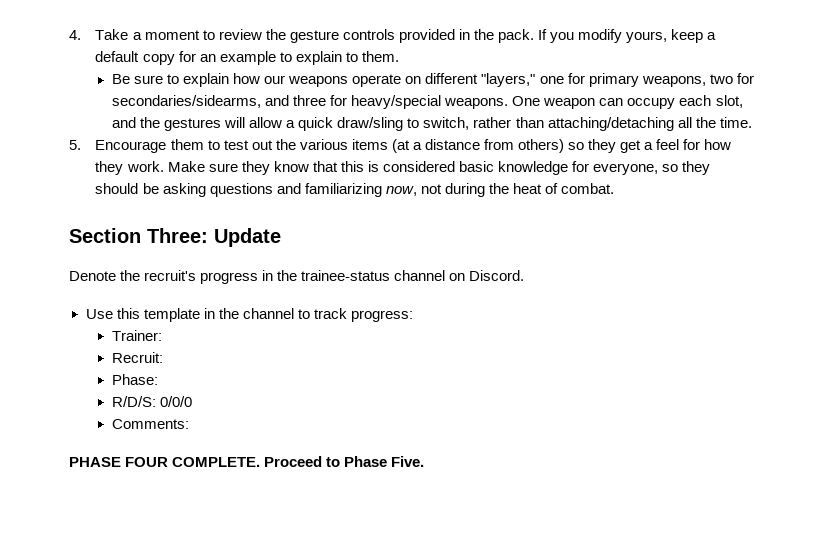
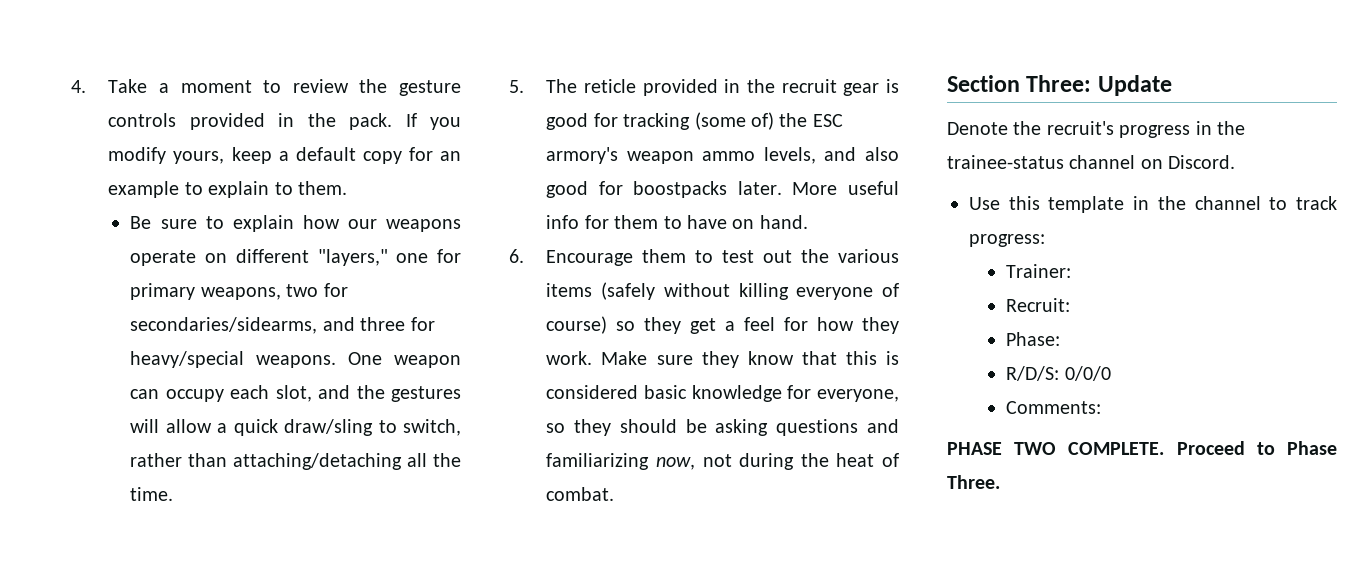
(81, 145) none -> [546,79,899,96] [546,112,843,130] [546,147,899,164] [546,181,899,198] [546,215,808,229] [509,249,524,263] The reticle provided in the recruit gear is good for tracking (some of) the ESC armory's weapon ammo levels, and also good for boostpacks later. More useful info for them to have on hand. // 6.
[391,139,565,153] (at a distance from others) -> [601,282,899,300] [546,316,608,334] (safely without killing everyone of course)
[125,457,169,467] FOUR -> [1014,442,1057,455] TWO
[391,456,425,467] Five. -> [947,475,1000,489] Three.

